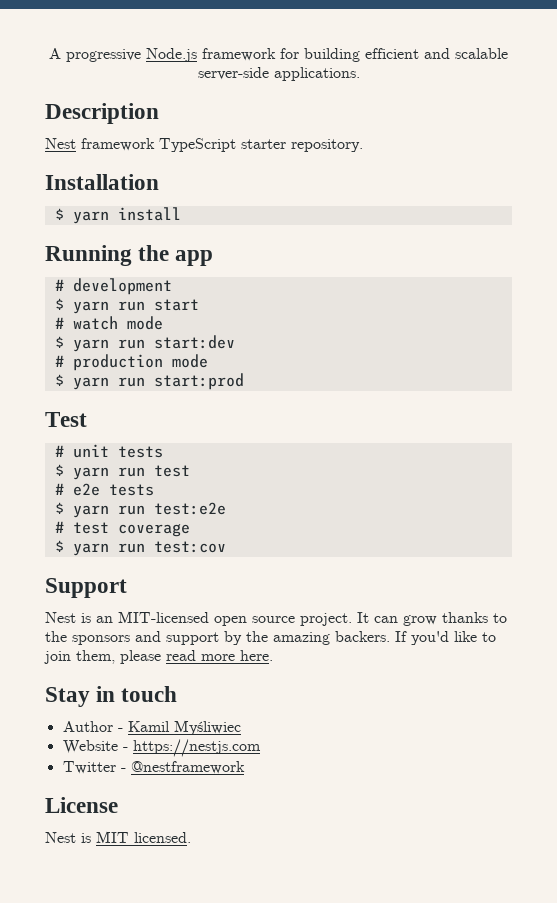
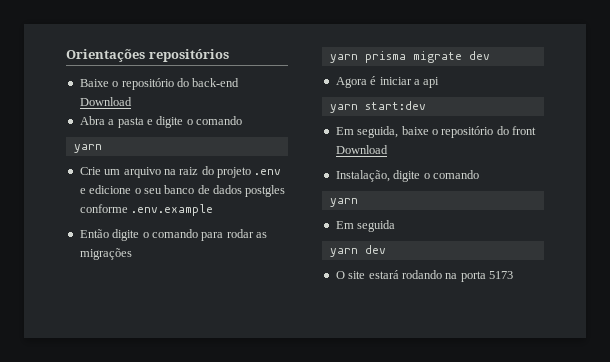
[49,48,508,62] [197,67,360,81] [45,103,159,124] [45,138,363,152] [45,174,159,190] [54,207,181,224] [45,245,214,266] [54,278,172,295] [54,298,199,314] [54,316,163,330] [54,335,235,352] [54,354,208,371] [54,373,244,390] [45,412,87,427] [54,444,163,458] [54,464,190,480] [54,483,154,496] [54,502,226,518] [54,521,190,537] [54,540,226,556] [45,578,127,598] [45,611,507,626] [45,631,496,645] [44,650,273,664] [45,686,178,707] [62,720,241,735] [62,739,261,757] [62,761,245,774] [45,797,118,813] [45,831,191,843] A progressive Node.js framework for building efficient and scalable server-side applications. // Description // Nest framework TypeScript starter repository. // Installation // $ yarn install // Running the app // # development // $ yarn run start // # watch mode // $ yarn run start:dev // # production mode // $ yarn run start:prod // Test // # unit tests // $ yarn run test // # e2e tests // $ yarn run test:e2e // # test coverage // $ yarn run test:cov // Support // Nest is an MIT-licensed open source project. It can grow thanks to the sponsors and support by the amazing backers. If you'd like to join them, please read more here. // Stay in touch // Author - Kamil Myśliwiec // Website - https://nestjs.com // Twitter - @nestframework // License // Nest is MIT licensed. -> [66,49,229,62] [79,78,240,90] [79,97,132,106] [79,116,242,128] [73,144,102,153] [79,166,282,178] [79,185,286,197] [79,204,214,216] [79,229,267,241] [79,248,132,260] [329,51,490,63] [335,76,440,88] [329,101,426,113] [335,126,536,138] [335,145,388,154] [335,170,479,182] [329,198,358,207] [335,220,396,232] [329,245,386,257] [335,270,513,282] Orientações repositórios // Baixe o repositório do back-end Download // Abra a pasta e digite o comando // yarn // Crie um arquivo na raiz do projeto .env e edicione o seu banco de dados postgles conforme .env.example // Então digite o comando para rodar as migrações // yarn prisma migrate dev // Agora é iniciar a api // yarn start:dev // Em seguida, baixe o repositório do front Download // Instalação, digite o comando // yarn // Em seguida // yarn dev // O site estará rodando na porta 5173

